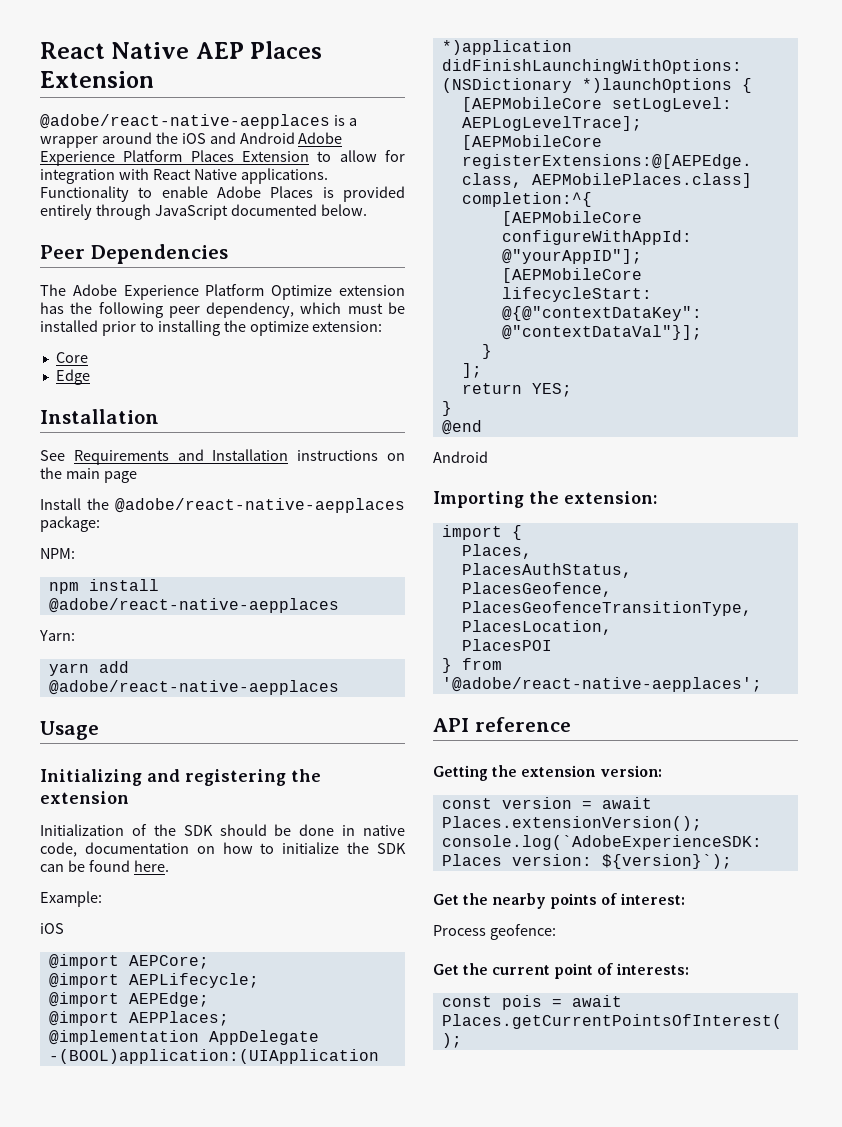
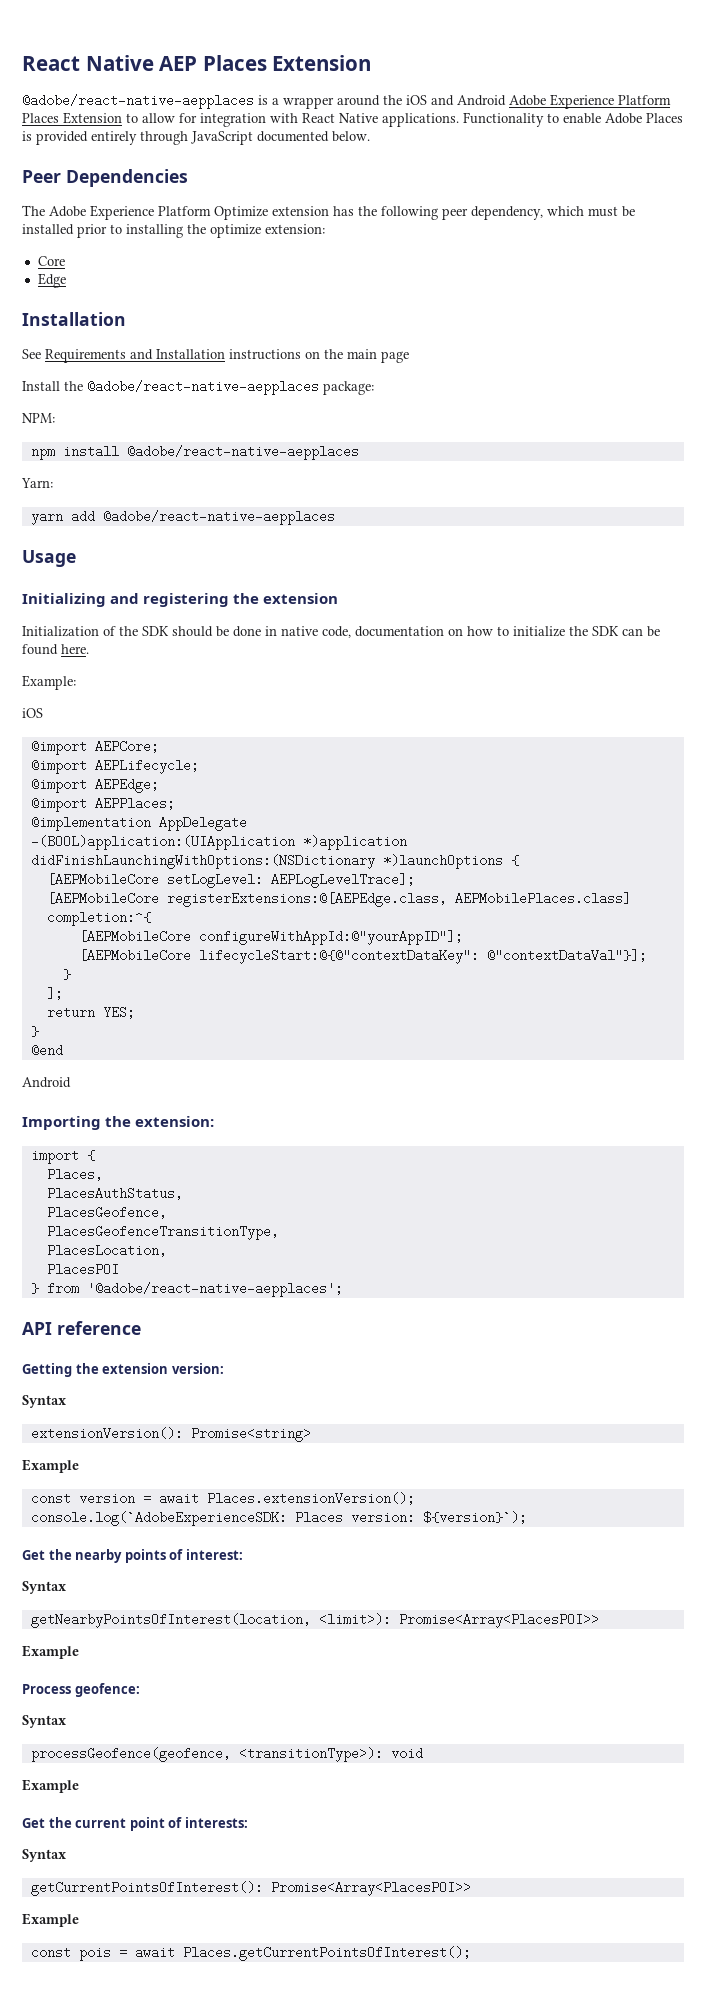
(662, 771) none -> [22,1395,66,1408] [30,1427,311,1442] [22,1459,79,1473] // Syntax // extensionVersion(): Promise<string> // Example
[433,924,556,940] Process geofence: -> [22,1581,66,1594] [30,1613,599,1628] [22,1645,79,1659] [22,1683,140,1697] [22,1715,66,1728] [30,1747,423,1762] [22,1779,79,1793] Syntax // getNearbyPointsOfInterest(location, <limit>): Promise<Array<PlacesPOI>> // Example // Process geofence: // Syntax // processGeofence(geofence, <transitionType>): void // Example
(689, 969) none -> [22,1849,66,1862] [30,1881,471,1896] [22,1913,79,1927] // Syntax // getCurrentPointsOfInterest(): Promise<Array<PlacesPOI>> // Example

